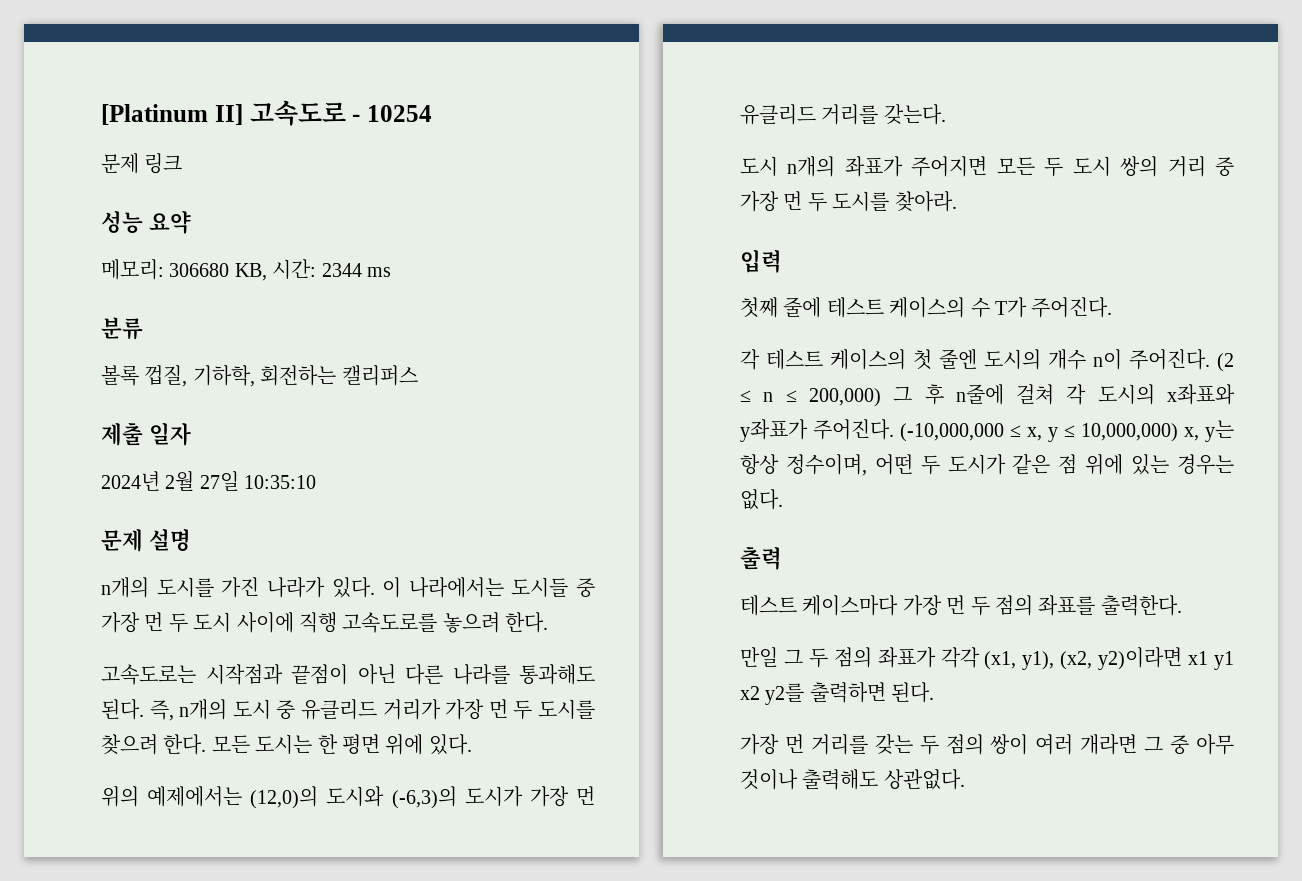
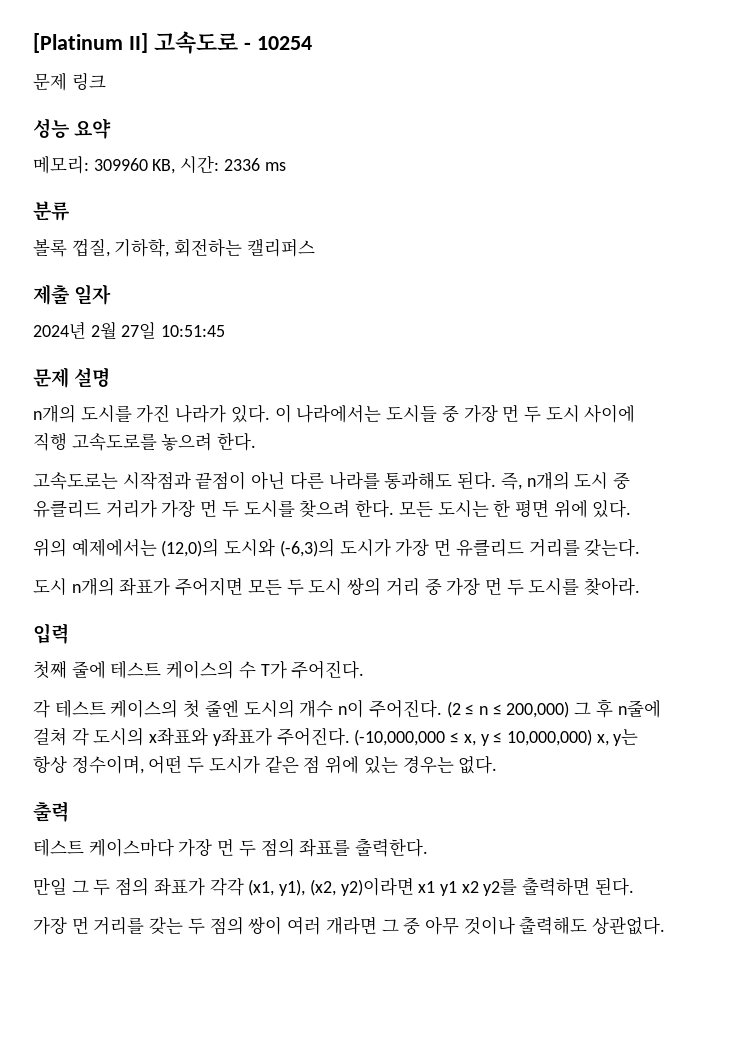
[169,263,230,277] 306680 -> [93,158,148,171] 309960
[321,263,362,277] 2344 -> [223,158,260,171] 2336
[244,475,317,489] 10:35:10 -> [161,325,226,337] 10:51:45

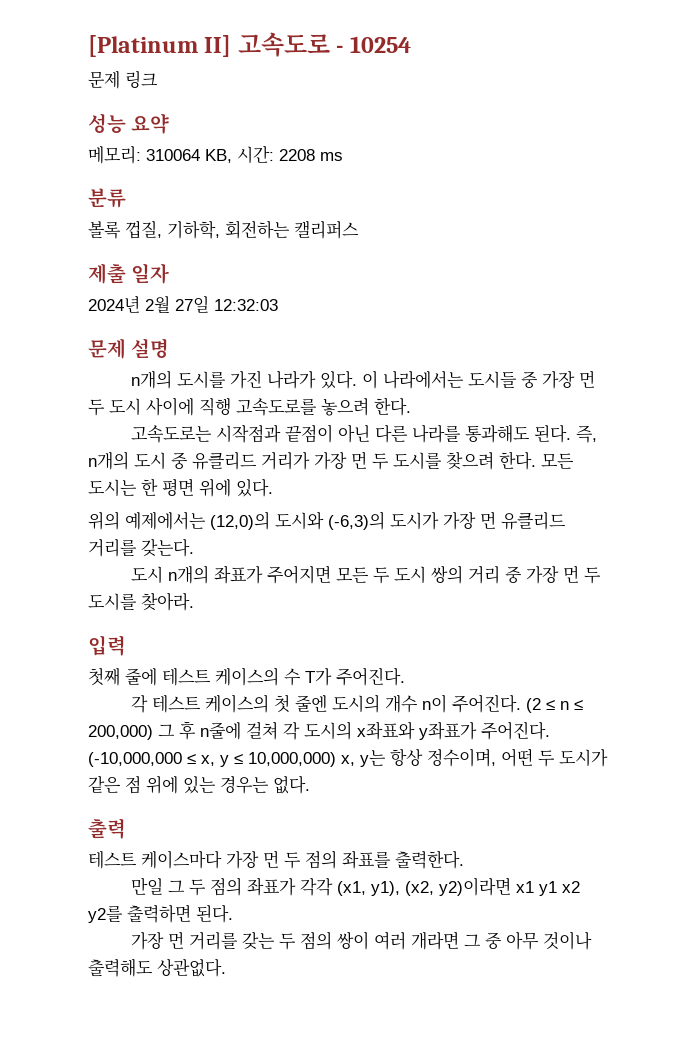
[93,158,148,171] 309960 -> [146,149,200,161] 310064
[223,158,260,171] 2336 -> [279,149,315,161] 2208
[161,325,226,337] 10:51:45 -> [214,299,278,311] 12:32:03

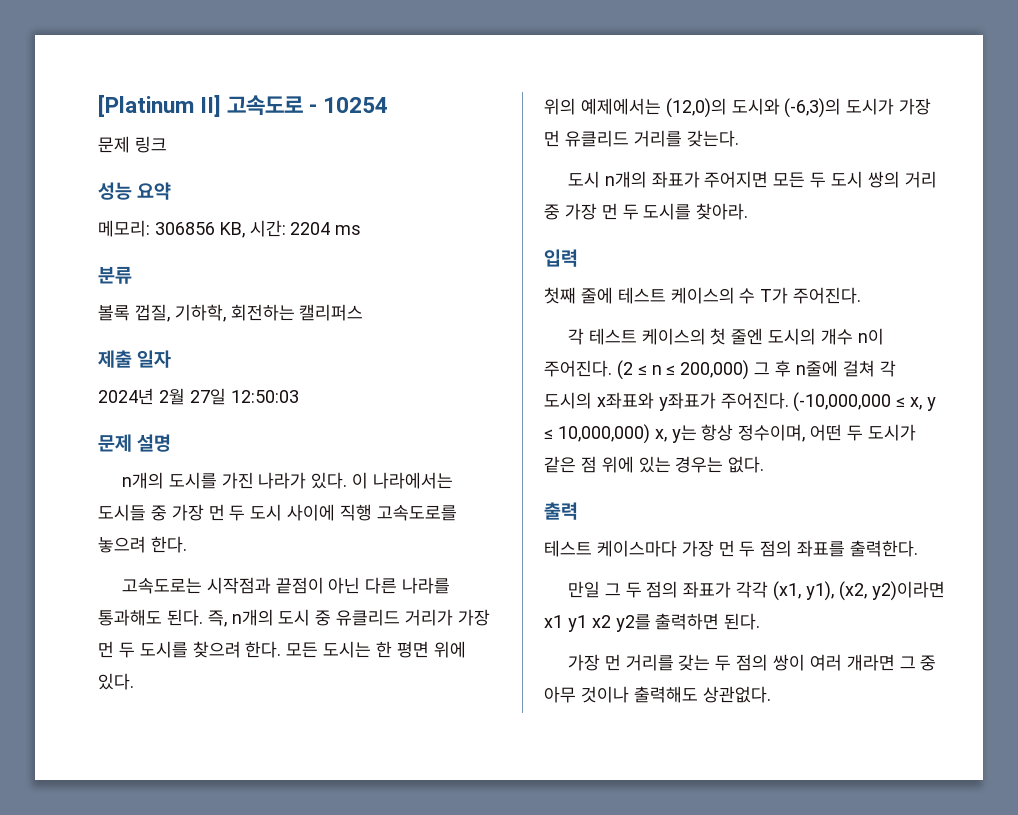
[146,149,200,161] 310064 -> [154,222,215,235] 306856
[279,149,315,161] 2208 -> [290,222,331,235] 2204
[214,299,278,311] 12:32:03 -> [230,390,299,403] 12:50:03

